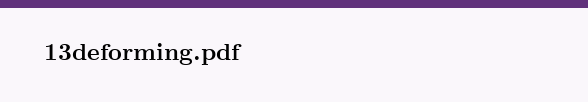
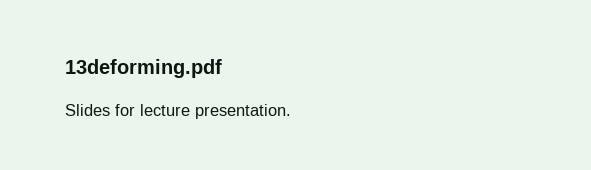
(242, 54) none -> [65,104,291,119] // Slides for lecture presentation.

